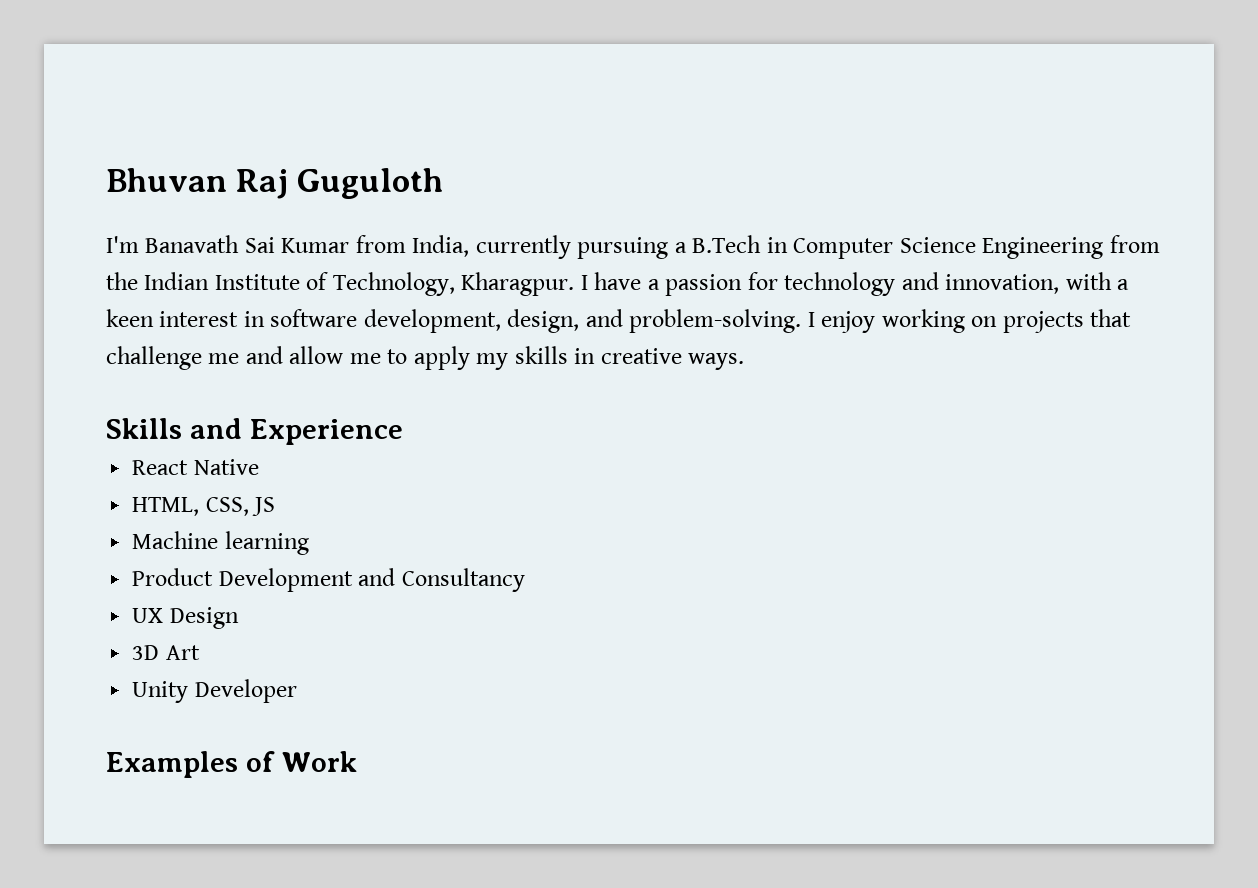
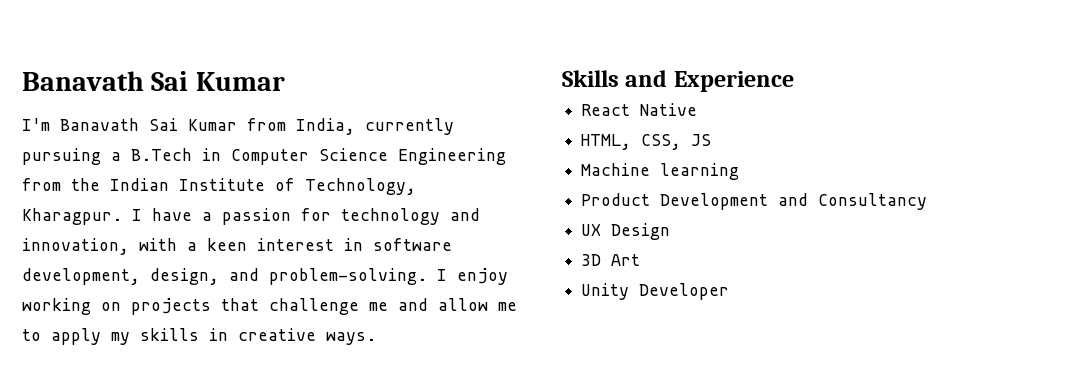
[106,168,444,199] Bhuvan Raj Guguloth -> [22,71,285,91] Banavath Sai Kumar
[106,751,357,778] // Examples of Work -> (730, 291) none

